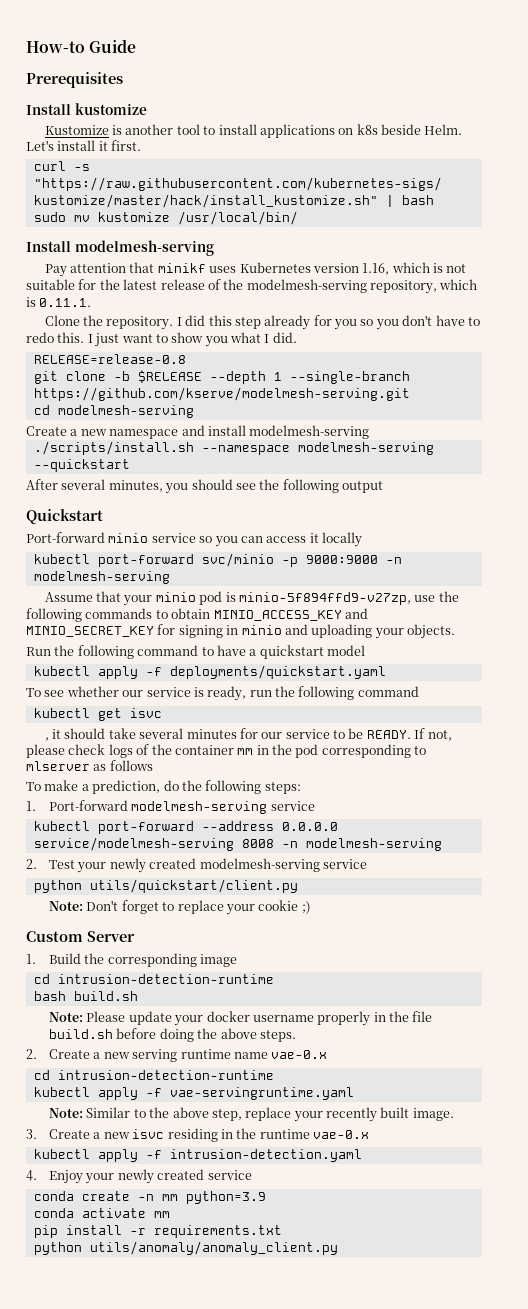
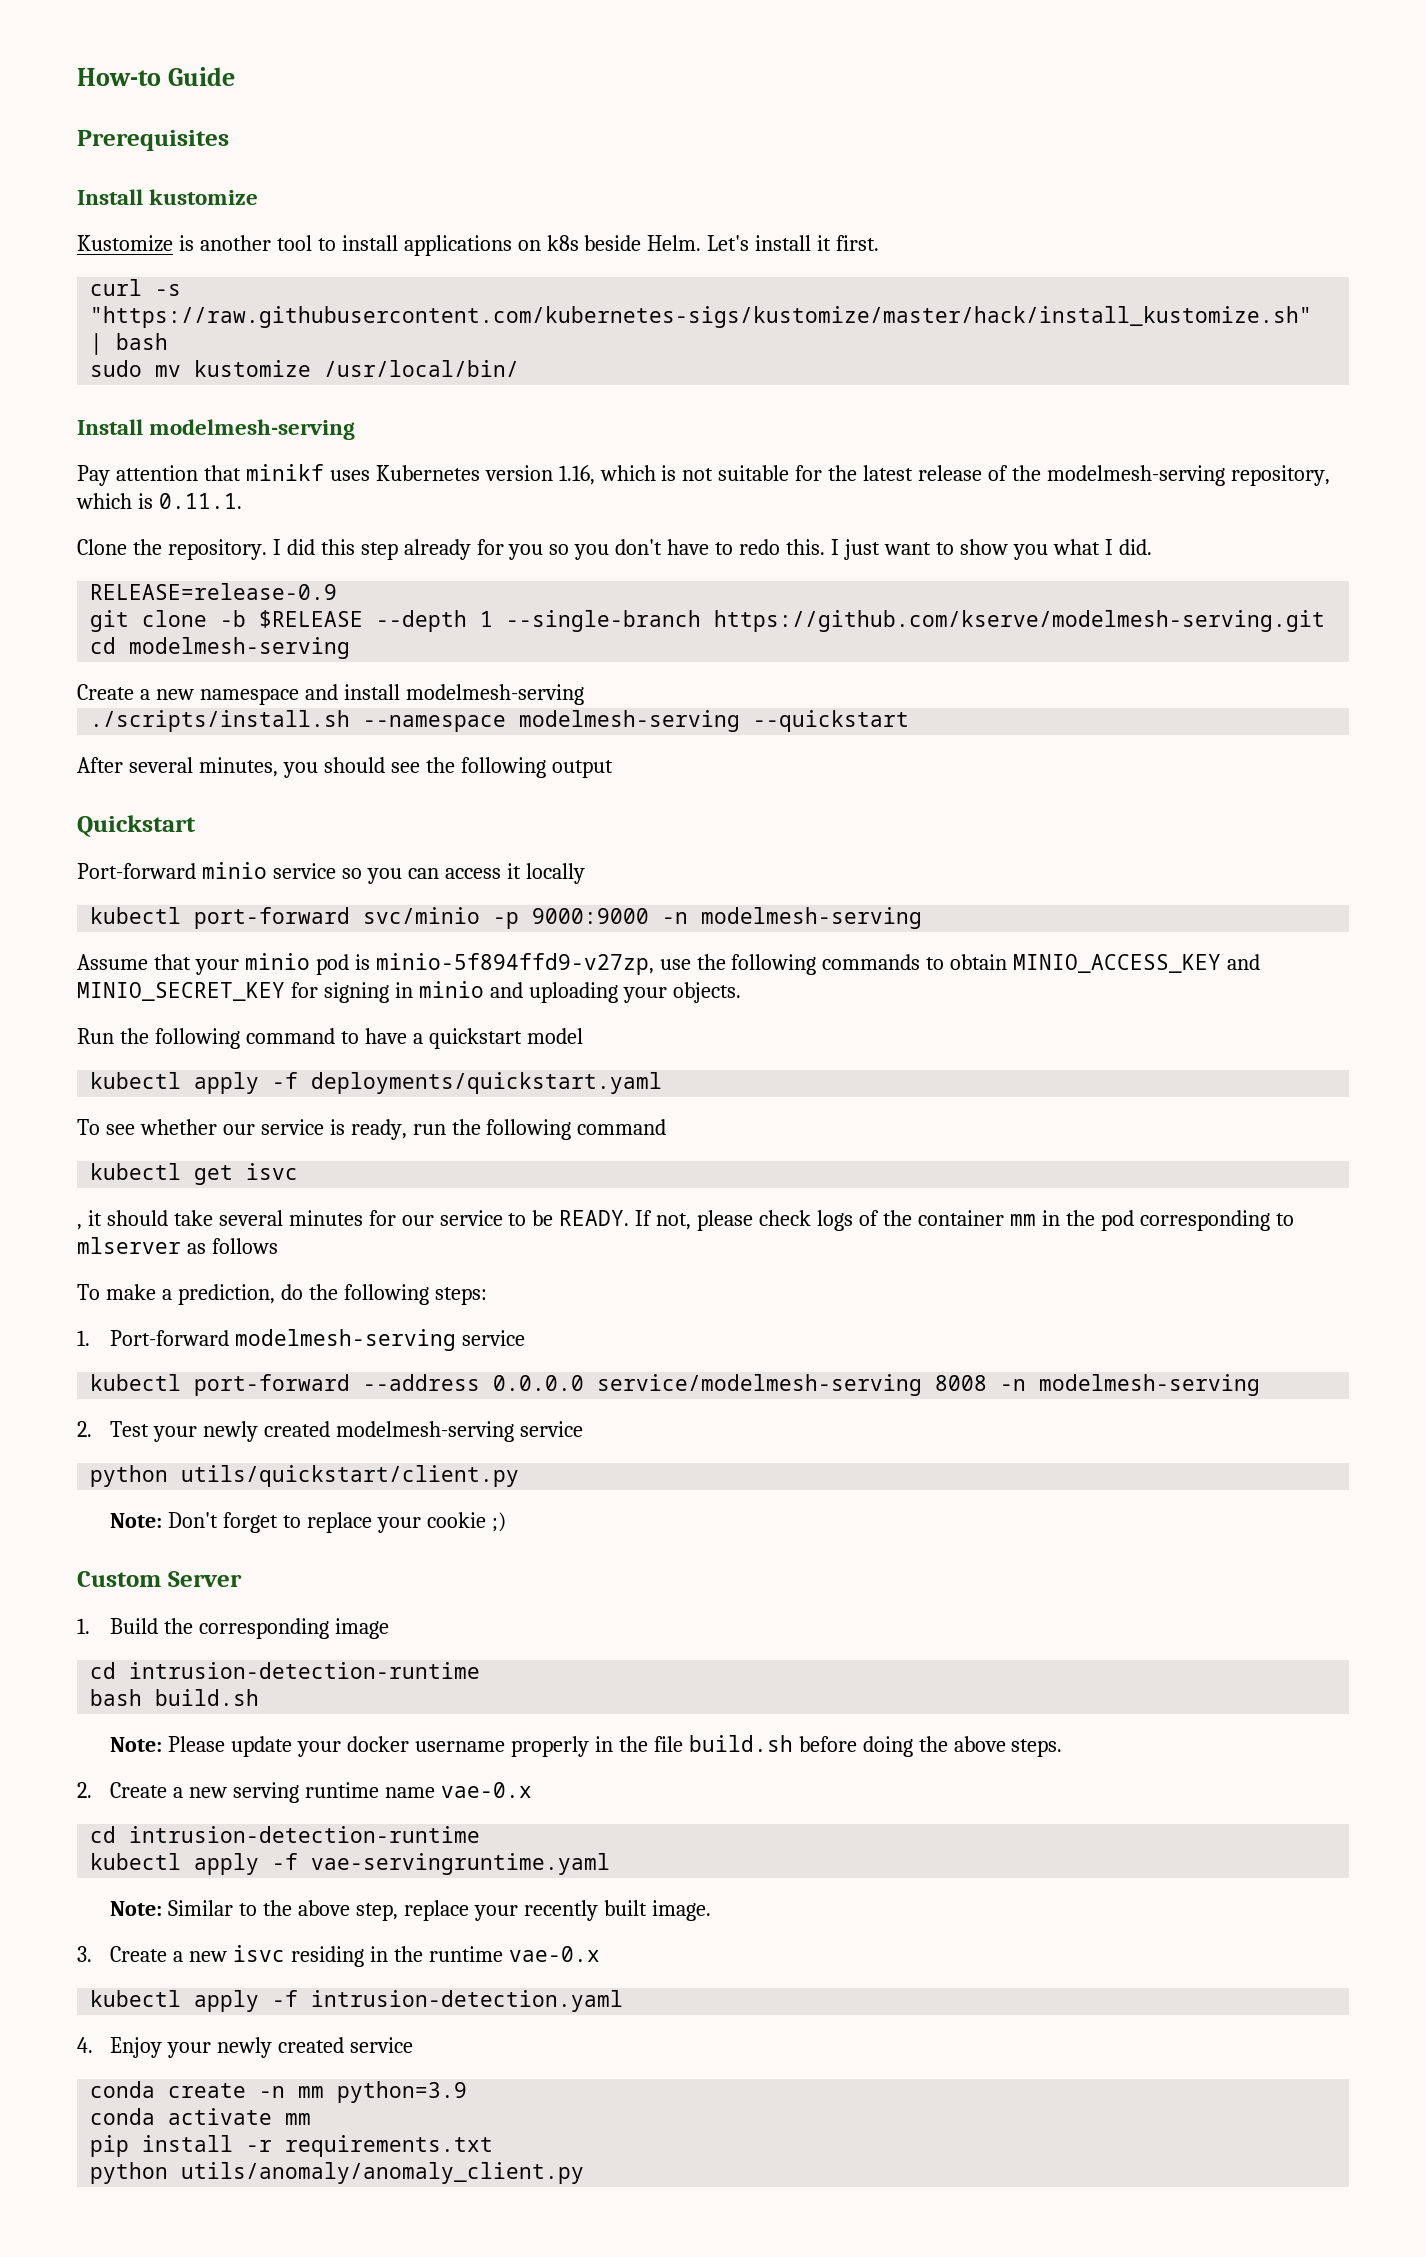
[33,354,186,364] RELEASE=release-0.8 -> [90,583,338,600] RELEASE=release-0.9

